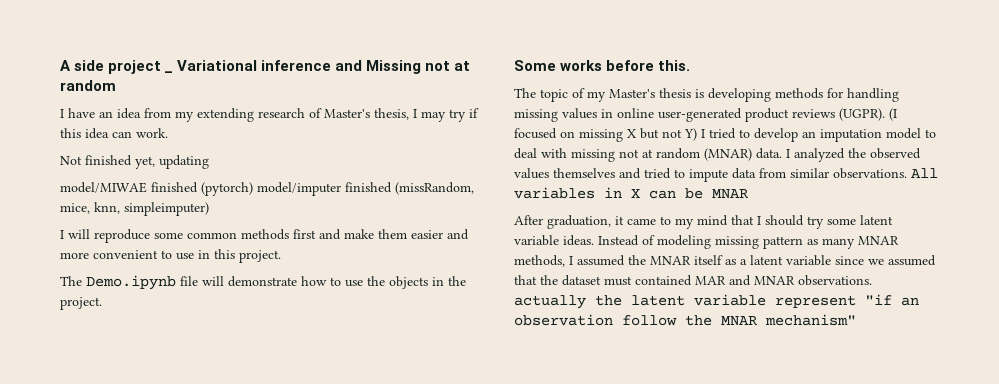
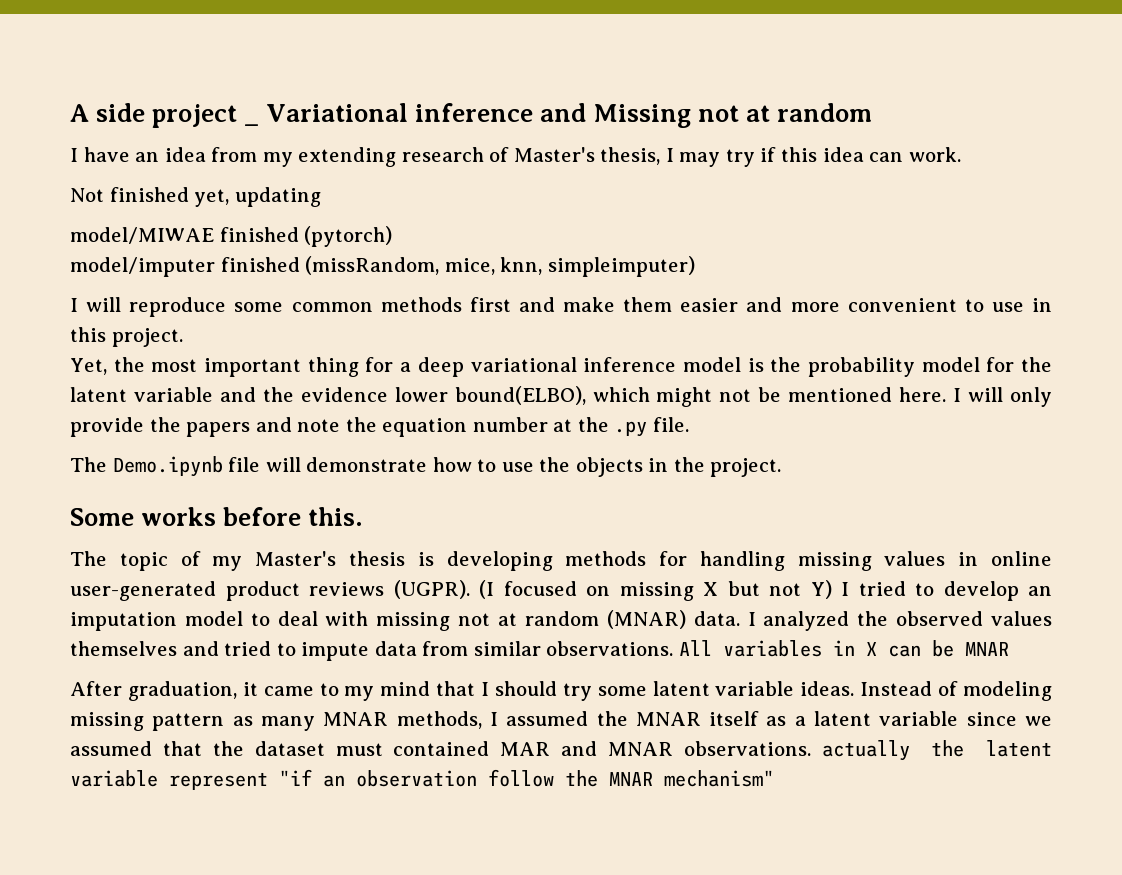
(253, 189) none -> (393, 236) //
(281, 256) none -> [70,357,1052,377] [70,386,1052,407] [70,417,689,437] // Yet, the most important thing for a deep variational inference model is the probability model for the latent variable and the evidence lower bound(ELBO), which might not be mentioned here. I will only provide the papers and note the equation number at the .py file.

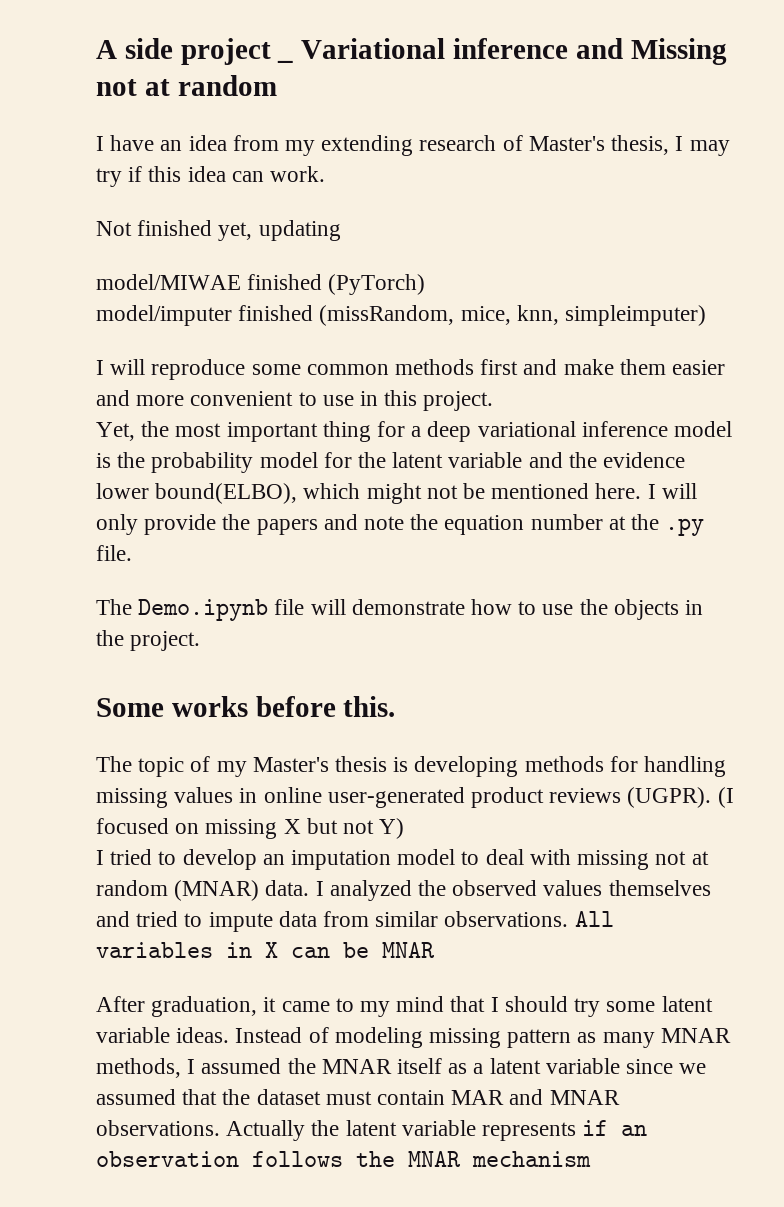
[304,226,393,247] (pytorch) -> [328,274,426,295] (PyTorch)
(832, 589) none -> (405, 828) //
[393,741,490,756] contained -> [377,1090,446,1105] contain
[821,740,1053,761] [70,769,312,790] actually the latent variable represent "if -> [226,1120,609,1141] Actually the latent variable represents if
[488,769,774,787] follow the MNAR mechanism" -> [252,1151,591,1167] follows the MNAR mechanism

